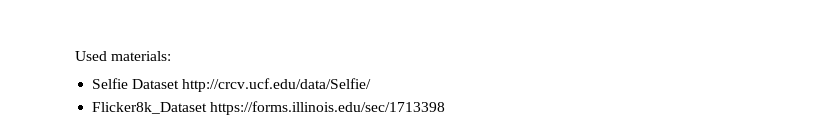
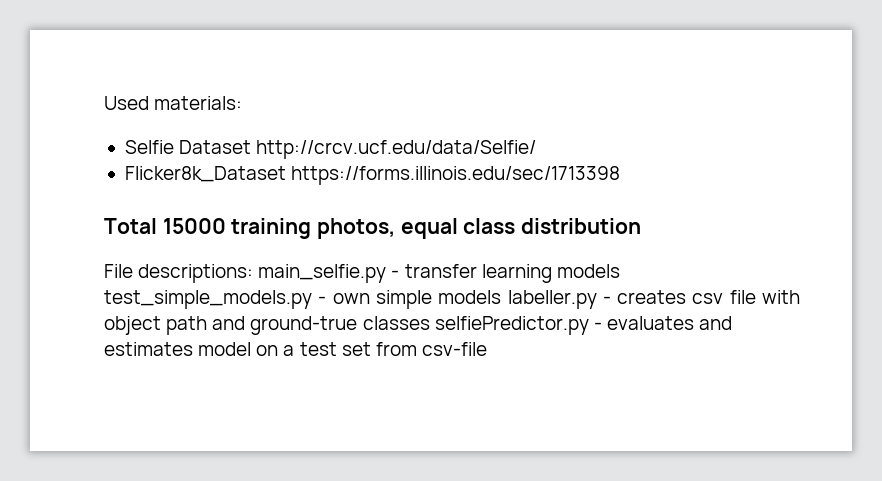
(446, 108) none -> [104,218,642,239] [104,264,620,283] [104,290,800,309] [104,316,733,335] [104,342,487,356] // Total 15000 training photos, equal class distribution // File descriptions: main_selfie.py - transfer learning models test_simple_models.py - own simple models labeller.py - creates csv file with object path and ground-true classes selfiePredictor.py - evaluates and estimates model on a test set from csv-file

